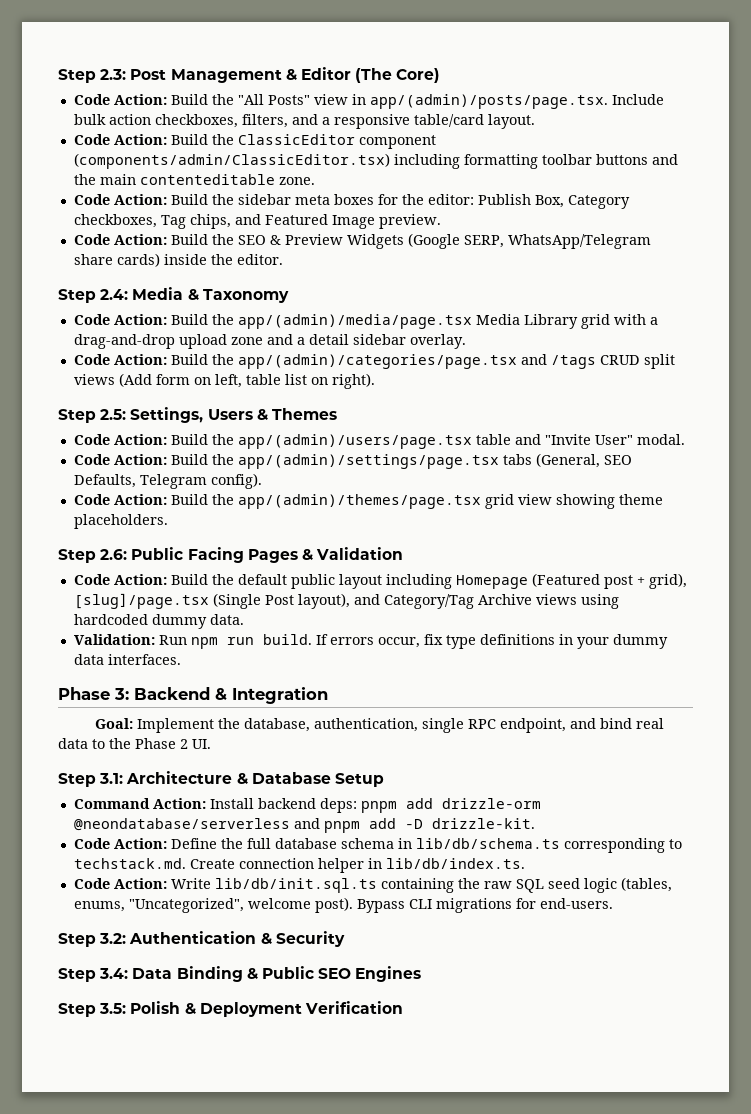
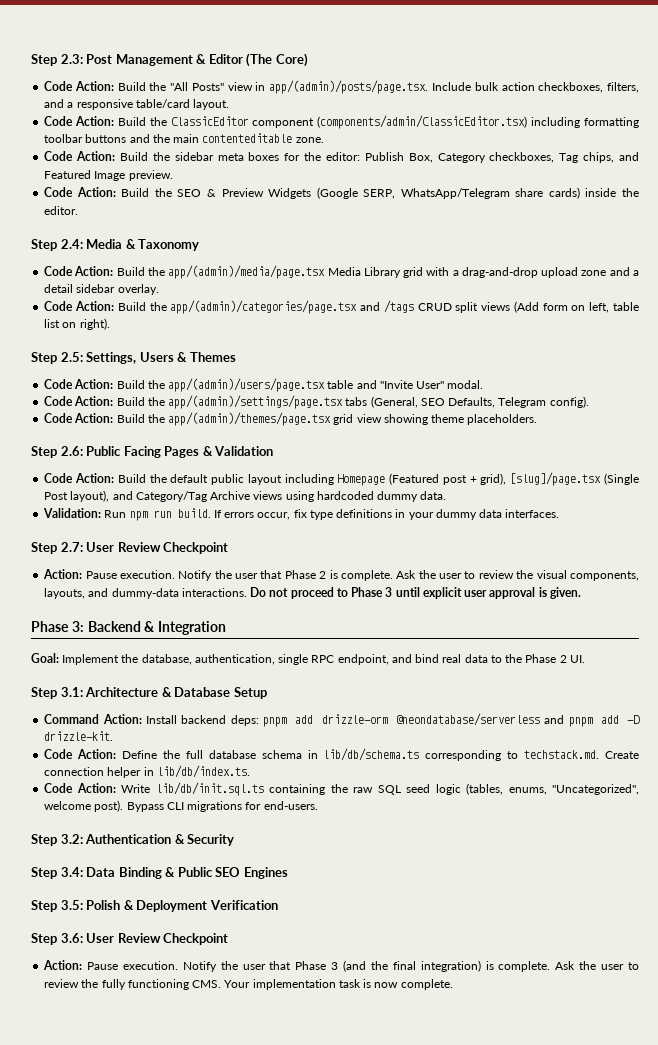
(181, 659) none -> [31,542,229,554] [43,569,639,581] [44,587,581,599] // Step 2.7: User Review Checkpoint // Action: Pause execution. Notify the user that Phase 2 is complete. Ask the user to review the visual components, layouts, and dummy-data interactions. Do not proceed to Phase 3 until explicit user approval is given.
(403, 1007) none -> [31,933,229,945] [43,960,639,972] [44,979,453,990] // Step 3.6: User Review Checkpoint // Action: Pause execution. Notify the user that Phase 3 (and the final integration) is complete. Ask the user to review the fully functioning CMS. Your implementation task is now complete.

